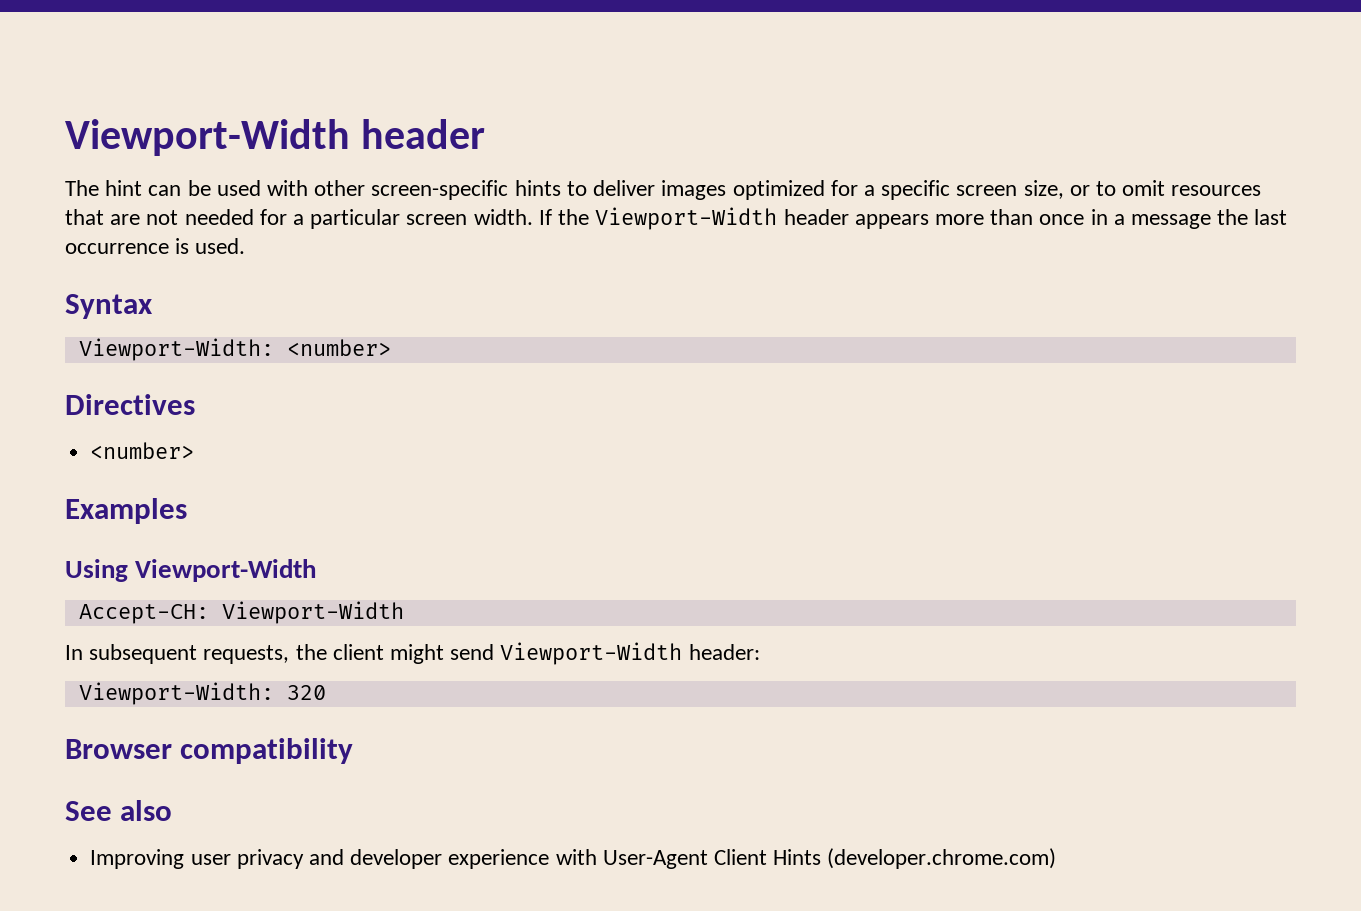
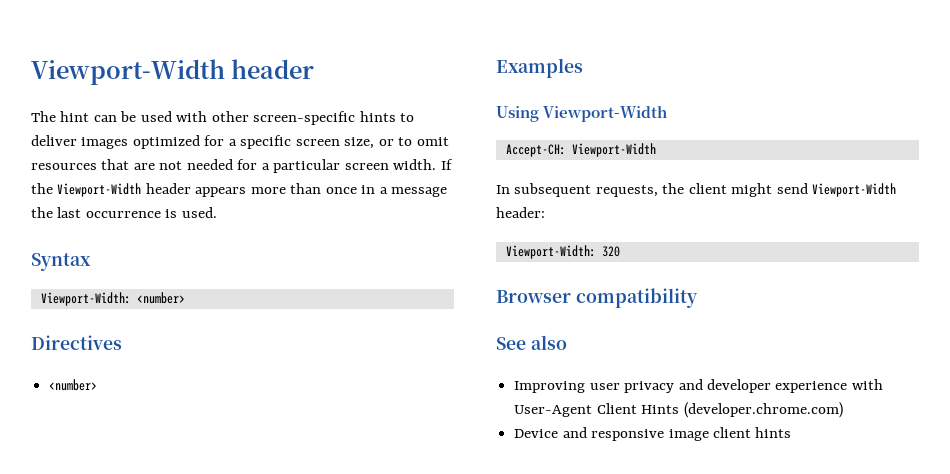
(1057, 858) none -> [514,427,792,441] // Device and responsive image client hints

